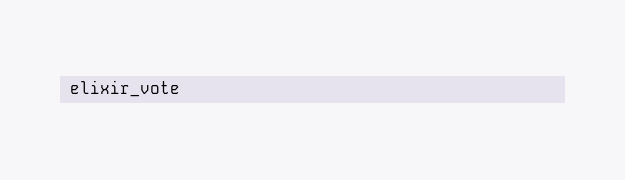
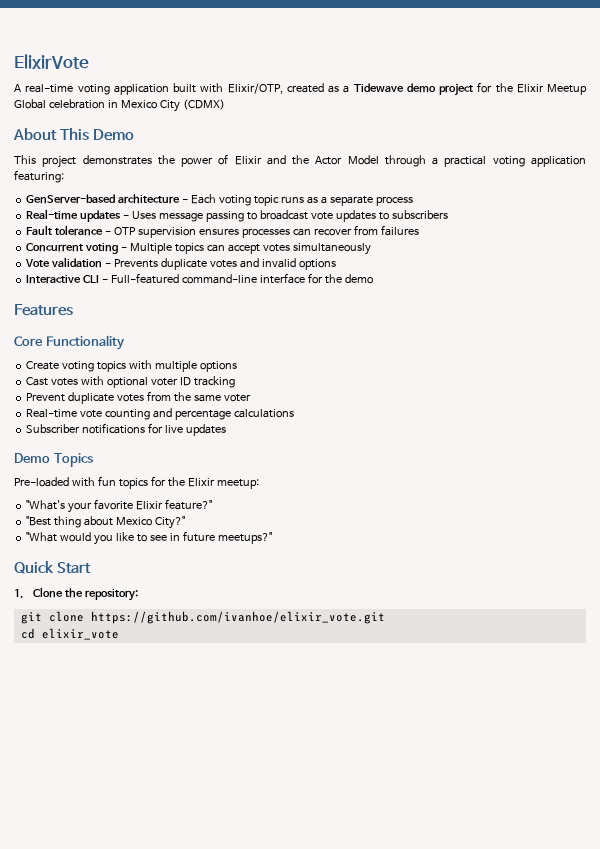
(69, 88) none -> [14,54,89,69] [14,82,587,96] [14,99,225,112] [13,128,135,141] [14,154,586,168] [14,170,64,183] [26,194,413,206] [26,209,448,222] [26,225,419,238] [26,243,371,255] [25,257,336,270] [26,273,373,284] [14,304,73,316] [14,335,125,350] [26,360,237,372] [26,376,235,388] [26,391,251,404] [26,408,294,420] [26,423,226,436] [14,453,93,467] [14,476,259,489] [26,499,212,513] [26,516,185,529] [26,531,272,545] [14,561,92,574] [14,587,139,601] [20,611,385,624] [20,628,35,639] ElixirVote // A real-time voting application built with Elixir/OTP, created as a Tidewave demo project for the Elixir Meetup Global celebration in Mexico City (CDMX) // About This Demo // This project demonstrates the power of Elixir and the Actor Model through a practical voting application featuring: // GenServer-based architecture - Each voting topic runs as a separate process // Real-time updates - Uses message passing to broadcast vote updates to subscribers // Fault tolerance - OTP supervision ensures processes can recover from failures // Concurrent voting - Multiple topics can accept votes simultaneously // Vote validation - Prevents duplicate votes and invalid options // Interactive CLI - Full-featured command-line interface for the demo // Features // Core Functionality // Create voting topics with multiple options // Cast votes with optional voter ID tracking // Prevent duplicate votes from the same voter // Real-time vote counting and percentage calculations // Subscriber notifications for live updates // Demo Topics // Pre-loaded with fun topics for the Elixir meetup: // "What's your favorite Elixir feature?" // "Best thing about Mexico City?" // "What would you like to see in future meetups?" // Quick Start // 1. Clone the repository: // git clone https://github.com/ivanhoe/elixir_vote.git // cd

